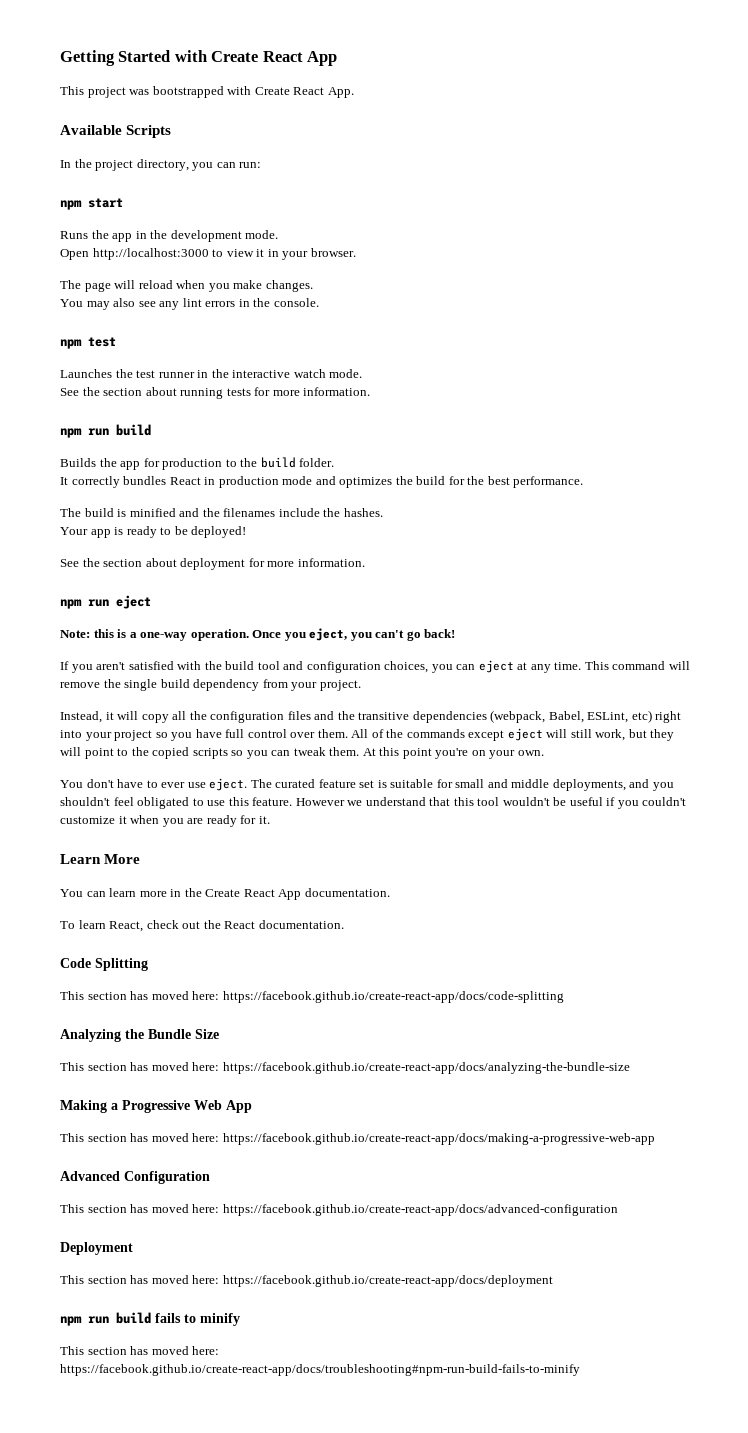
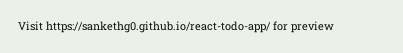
[60,50,338,66] [60,86,354,98] [60,125,172,138] [60,159,262,171] [60,198,123,210] [60,230,279,242] [60,248,356,260] [60,280,313,292] [60,298,319,310] [60,337,116,349] [60,369,363,378] [60,387,371,399] [60,424,151,438] [60,457,335,470] [60,476,584,488] [60,508,383,517] [60,526,247,538] [60,558,365,570] [60,595,151,609] [60,628,456,641] [60,660,690,673] [60,679,361,691] [60,710,682,723] [60,728,675,741] [60,747,544,759] [60,778,674,791] [60,797,687,809] [60,815,270,827] [60,854,141,864] [60,888,390,900] [60,920,344,932] [60,958,148,971] [60,991,564,1003] [60,1029,219,1042] [60,1062,630,1074] [60,1100,252,1113] [60,1133,655,1145] [60,1171,210,1184] [60,1204,618,1216] [60,1242,133,1255] [60,1275,553,1287] [60,1312,240,1326] [60,1346,220,1355] [60,1364,580,1376] Getting Started with Create React App // This project was bootstrapped with Create React App. // Available Scripts // In the project directory, you can run: // npm start // Runs the app in the development mode. // Open http://localhost:3000 to view it in your browser. // The page will reload when you make changes. // You may also see any lint errors in the console. // npm test // Launches the test runner in the interactive watch mode. // See the section about running tests for more information. // npm run build // Builds the app for production to the build folder. // It correctly bundles React in production mode and optimizes the build for the best performance. // The build is minified and the filenames include the hashes. // Your app is ready to be deployed! // See the section about deployment for more information. // npm run eject // Note: this is a one-way operation. Once you eject, you can't go back! // If you aren't satisfied with the build tool and configuration choices, you can eject at any time. This command will remove the single build dependency from your project. // Instead, it will copy all the configuration files and the transitive dependencies (webpack, Babel, ESLint, etc) right into your project so you have full control over them. All of the commands except eject will still work, but they will point to the copied scripts so you can tweak them. At this point you're on your own. // You don't have to ever use eject. The curated feature set is suitable for small and middle deployments, and you shouldn't feel obligated to use this feature. However we understand that this tool wouldn't be useful if you couldn't customize it when you are ready for it. // Learn More // You can learn more in the Create React App documentation. // To learn React, check out the React documentation. // Code Splitting // This section has moved here: https://facebook.github.io/create-react-app/docs/code-splitting // Analyzing the Bundle Size // This section has moved here: https://facebook.github.io/create-react-app/docs/analyzing-the-bundle-size // Making a Progressive Web App // This section has moved here: https://facebook.github.io/create-react-app/docs/making-a-progressive-web-app // Advanced Configuration // This section has moved here: https://facebook.github.io/create-react-app/docs/advanced-configuration // Deployment // This section has moved here: https://facebook.github.io/create-react-app/docs/deployment // npm run build fails to minify // This section has moved here: https://facebook.github.io/create-react-app/docs/troubleshooting#npm-run-build-fails-to-minify -> [18,21,334,33] Visit https://sankethg0.github.io/react-todo-app/ for preview

